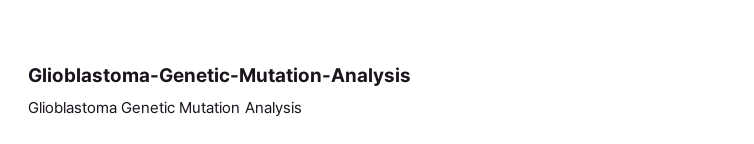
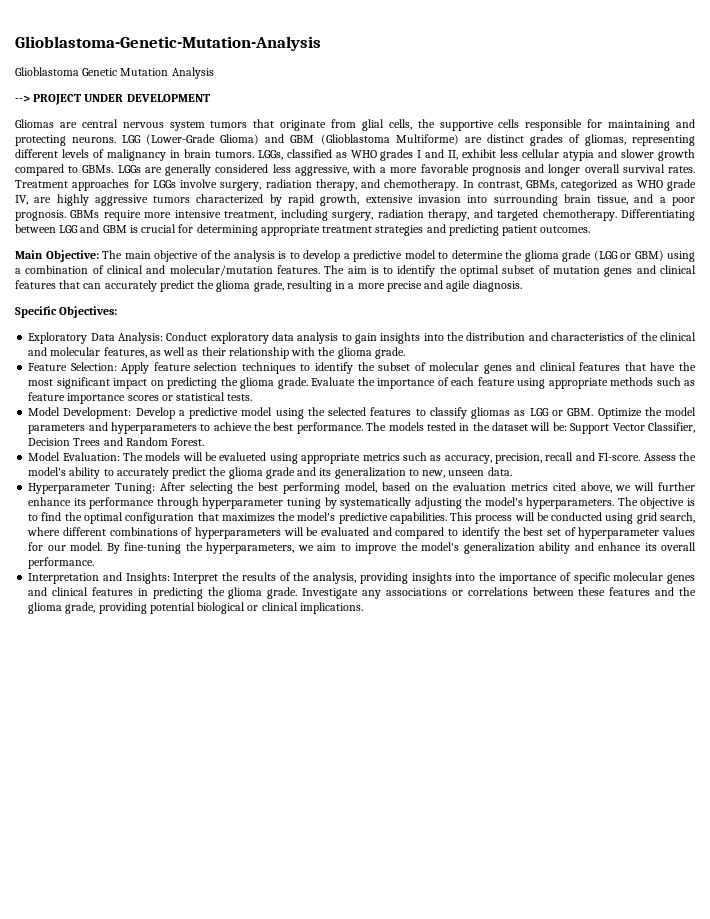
(302, 109) none -> [15,94,210,105] [15,119,695,131] [15,134,695,146] [15,149,696,161] [15,164,695,176] [15,179,696,191] [15,194,695,206] [15,209,695,221] [15,224,591,236] [15,250,695,262] [15,265,696,277] [15,280,522,292] [15,306,118,318] [28,332,696,344] [28,347,405,359] [28,362,696,374] [28,377,695,389] [28,392,253,404] [28,407,696,419] [28,422,695,434] [28,437,205,446] [28,452,696,464] [28,467,512,479] [28,482,695,494] [28,497,695,509] [28,512,695,524] [27,527,696,539] [28,542,697,554] [28,557,95,569] [28,572,695,584] [28,587,696,599] [28,602,363,614] // --> PROJECT UNDER DEVELOPMENT // Gliomas are central nervous system tumors that originate from glial cells, the supportive cells responsible for maintaining and protecting neurons. LGG (Lower-Grade Glioma) and GBM (Glioblastoma Multiforme) are distinct grades of gliomas, representing different levels of malignancy in brain tumors. LGGs, classified as WHO grades I and II, exhibit less cellular atypia and slower growth compared to GBMs. LGGs are generally considered less aggressive, with a more favorable prognosis and longer overall survival rates. Treatment approaches for LGGs involve surgery, radiation therapy, and chemotherapy. In contrast, GBMs, categorized as WHO grade IV, are highly aggressive tumors characterized by rapid growth, extensive invasion into surrounding brain tissue, and a poor prognosis. GBMs require more intensive treatment, including surgery, radiation therapy, and targeted chemotherapy. Differentiating between LGG and GBM is crucial for determining appropriate treatment strategies and predicting patient outcomes. // Main Objective: The main objective of the analysis is to develop a predictive model to determine the glioma grade (LGG or GBM) using a combination of clinical and molecular/mutation features. The aim is to identify the optimal subset of mutation genes and clinical features that can accurately predict the glioma grade, resulting in a more precise and agile diagnosis. // Specific Objectives: // Exploratory Data Analysis: Conduct exploratory data analysis to gain insights into the distribution and characteristics of the clinical and molecular features, as well as their relationship with the glioma grade. // Feature Selection: Apply feature selection techniques to identify the subset of molecular genes and clinical features that have the most significant impact on predicting the glioma grade. Evaluate the importance of each feature using appropriate methods such as feature importance scores or statistical tests. // Model Development: Develop a predictive model using the selected features to classify gliomas as LGG or GBM. Optimize the model parameters and hyperparameters to achieve the best performance. The models tested in the dataset will be: Support Vector Classifier, Decision Trees and Random Forest. // Model Evaluation: The models will be evalueted using appropriate metrics such as accuracy, precision, recall and F1-score. Assess the model's ability to accurately predict the glioma grade and its generalization to new, unseen data. // Hyperparameter Tuning: After selecting the best performing model, based on the evaluation metrics cited above, we will further enhance its performance through hyperparameter tuning by systematically adjusting the model's hyperparameters. The objective is to find the optimal configuration that maximizes the model's predictive capabilities. This process will be conducted using grid search, where different combinations of hyperparameters will be evaluated and compared to identify the best set of hyperparameter values for our model. By fine-tuning the hyperparameters, we aim to improve the model's generalization ability and enhance its overall performance. // Interpretation and Insights: Interpret the results of the analysis, providing insights into the importance of specific molecular genes and clinical features in predicting the glioma grade. Investigate any associations or correlations between these features and the glioma grade, providing potential biological or clinical implications.

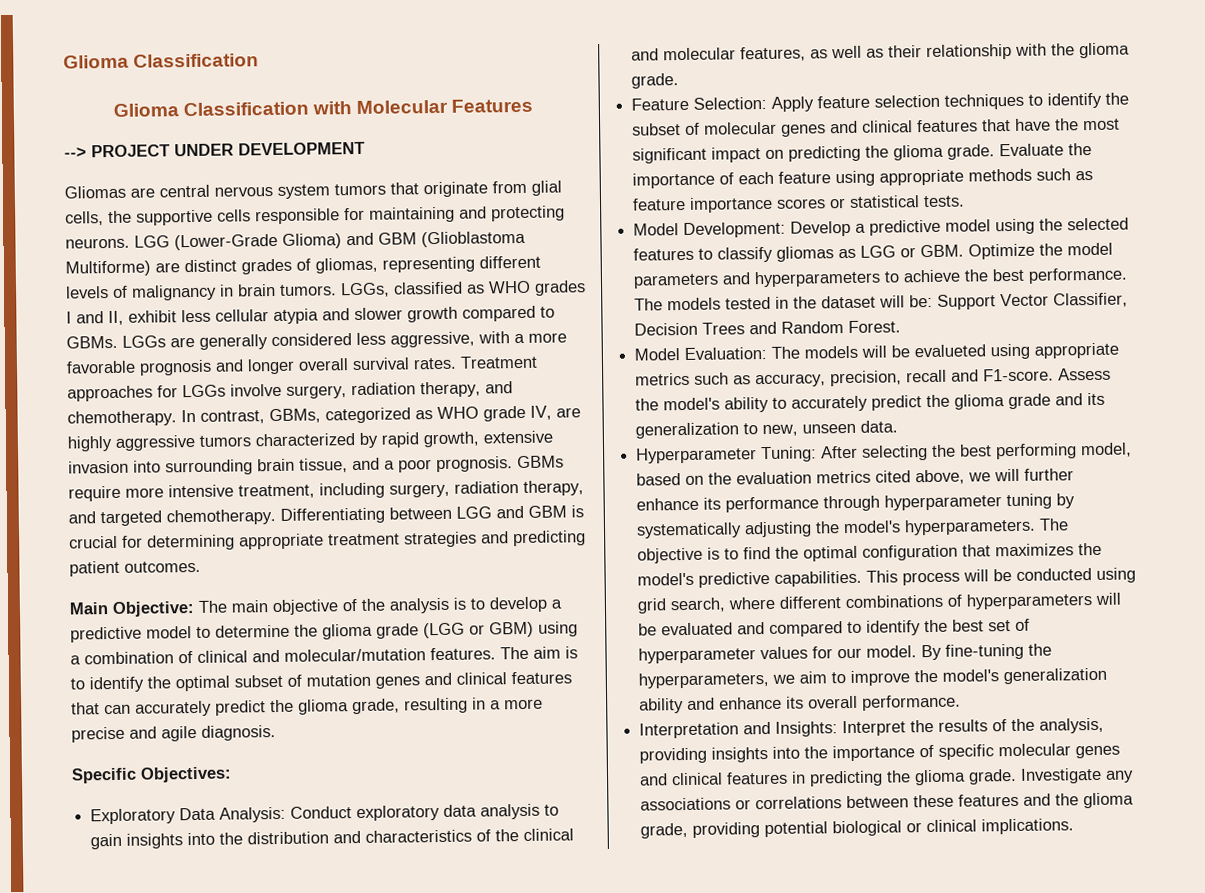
[15,36,321,51] [15,67,214,79] Glioblastoma-Genetic-Mutation-Analysis // Glioblastoma Genetic Mutation Analysis -> [63,53,260,69] [112,98,534,117] Glioma Classification // Glioma Classification with Molecular Features

